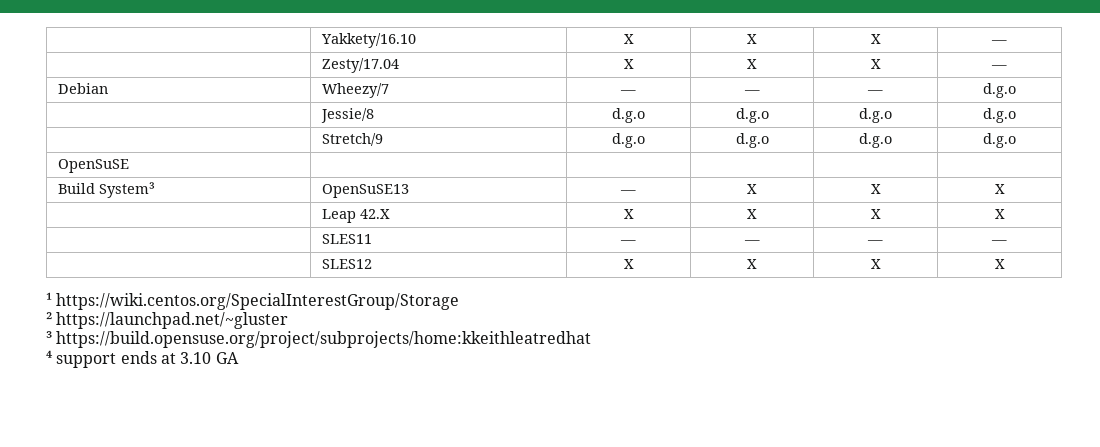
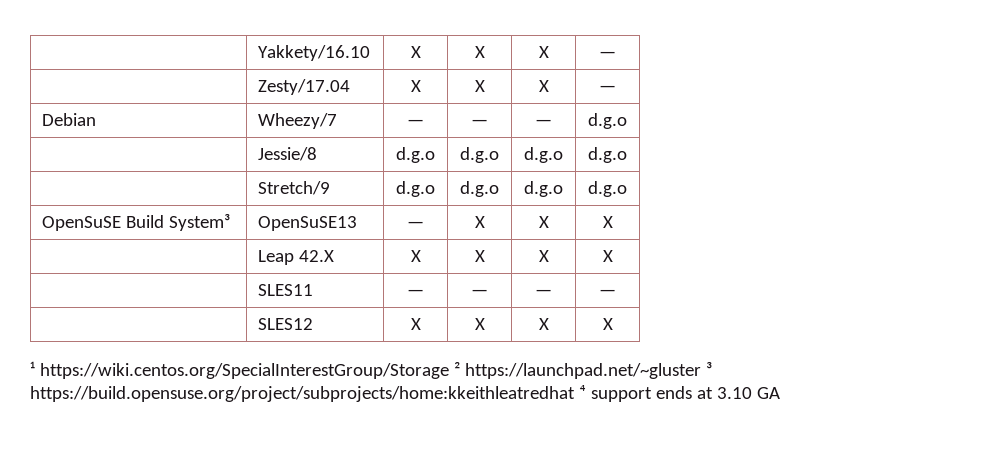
(129, 166) | | | | | // -> (122, 223) none
(460, 301) // -> (449, 371) none
(289, 320) // -> (701, 371) none
(592, 339) // -> (575, 394) none

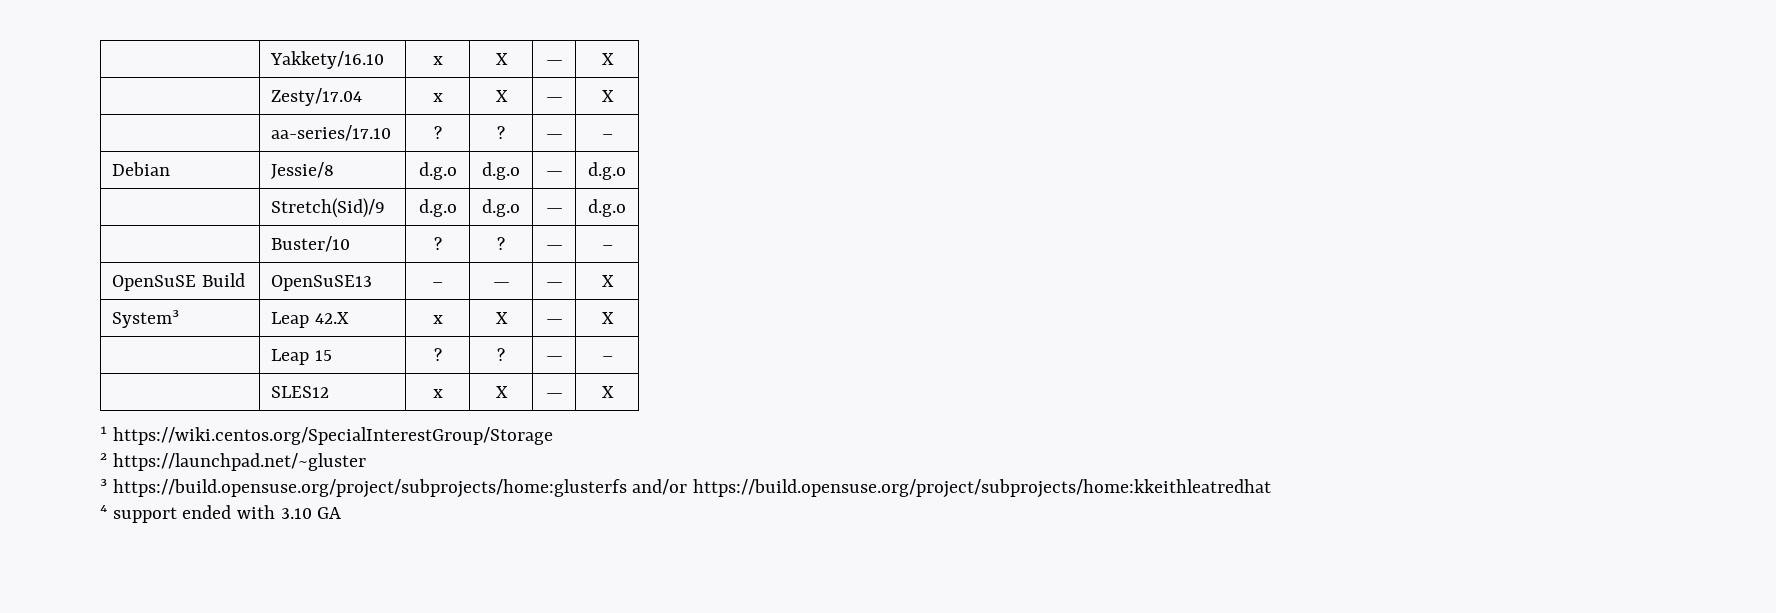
[410,46,421,58] [474,46,485,58] [538,46,549,58] [599,51,616,58] X | X | X | — -> [432,56,443,65] [495,53,508,65] [545,60,563,65] [601,53,614,65] x | X | — | X
[410,80,421,92] [474,80,485,92] [538,80,549,92] [599,85,616,92] [42,113,97,126] [258,113,338,129] [407,119,424,126] [471,119,488,126] [535,119,552,126] [588,113,627,129] X | X | X | — // Debian | Wheezy/7 | — | — | — | d.g.o // -> [432,93,443,102] [495,90,508,102] [545,97,563,102] [601,90,614,102] [271,125,392,141] [433,126,442,139] [497,126,505,139] [545,134,563,139] [601,134,613,139] [112,162,171,176] x | X | — | X // | aa-series/17.10 | ? | ? | — | – // Debian
[524,147,563,163] [588,147,627,163] [258,181,331,195] [396,181,435,197] [460,181,499,197] [524,181,563,197] [588,181,627,197] d.g.o | d.g.o // | Stretch/9 | d.g.o | d.g.o | d.g.o | d.g.o -> [545,171,563,176] [588,162,626,180] [271,198,386,218] [418,199,457,217] [482,199,520,217] [545,208,563,213] [588,199,626,217] [271,236,351,252] [433,237,442,250] [497,237,505,250] [545,245,563,250] [601,245,613,250] — | d.g.o // | Stretch(Sid)/9 | d.g.o | d.g.o | — | d.g.o // | Buster/10 | ? | ? | — | –
[169,213,231,231] System³ -> (245, 280) none
[407,221,424,228] [474,216,485,228] [538,216,549,228] | — | X | X -> [432,282,443,287] [492,282,510,287] [545,282,563,287] [601,275,614,287] [112,310,180,328] [271,312,349,328] [432,315,443,324] [495,312,508,324] [545,319,563,324] | – | — | — | X // System³ | Leap 42.X | x | X | —
[299,250,335,262] [410,250,421,262] [474,250,485,262] [538,250,549,262] [602,250,613,262] [258,284,314,296] [407,289,424,296] [471,289,488,296] [535,289,552,296] [599,289,616,296] 42.X | X | X | X | X // | SLES11 | — | — | — | — -> [314,350,332,361] [433,348,442,361] [497,348,505,361] [545,356,563,361] [601,356,613,361] 15 | ? | ? | — | –
[410,318,421,330] [474,318,485,330] [538,318,549,330] X | X | X -> [432,389,443,398] [495,386,508,398] [545,393,563,398] x | X | —
(449, 371) none -> (553, 436) //
[705,361,712,376] ³ -> [100,479,688,498] // ³ https://build.opensuse.org/project/subprojects/home:glusterfs and/or
(575, 394) none -> (1272, 488) //
[655,386,713,399] ends at -> [182,505,276,519] ended with

